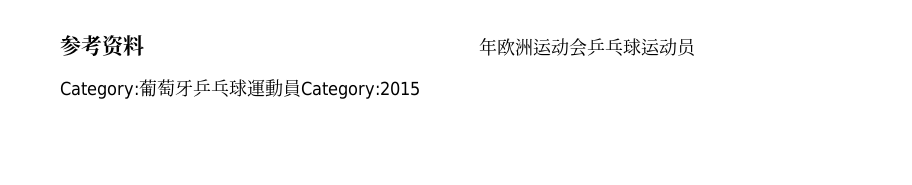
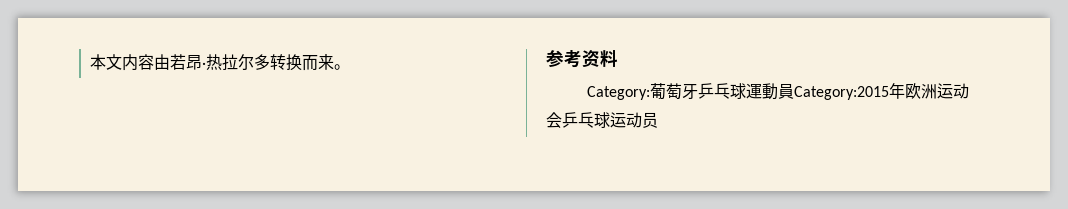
(60, 45) none -> [89,54,350,71] 本文内容由若昂·热拉尔多转换而来。 //

